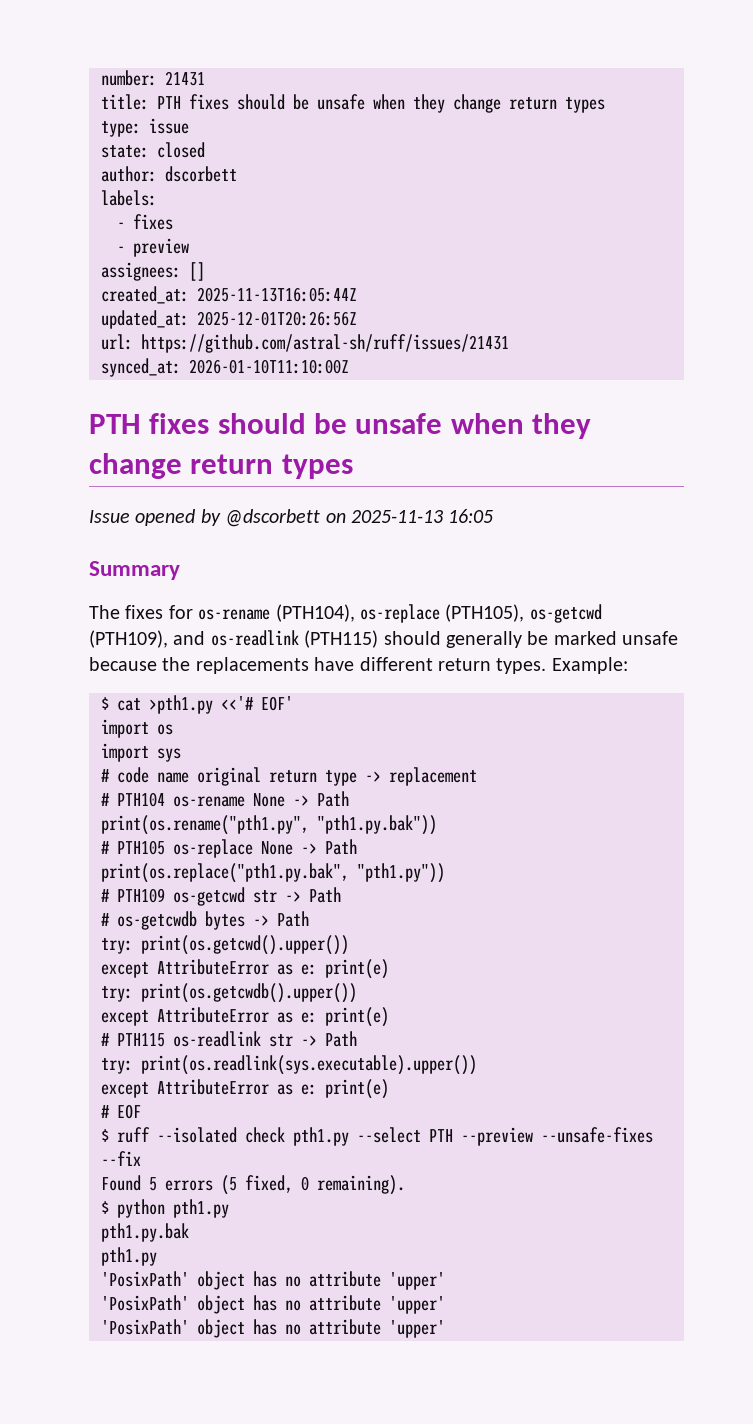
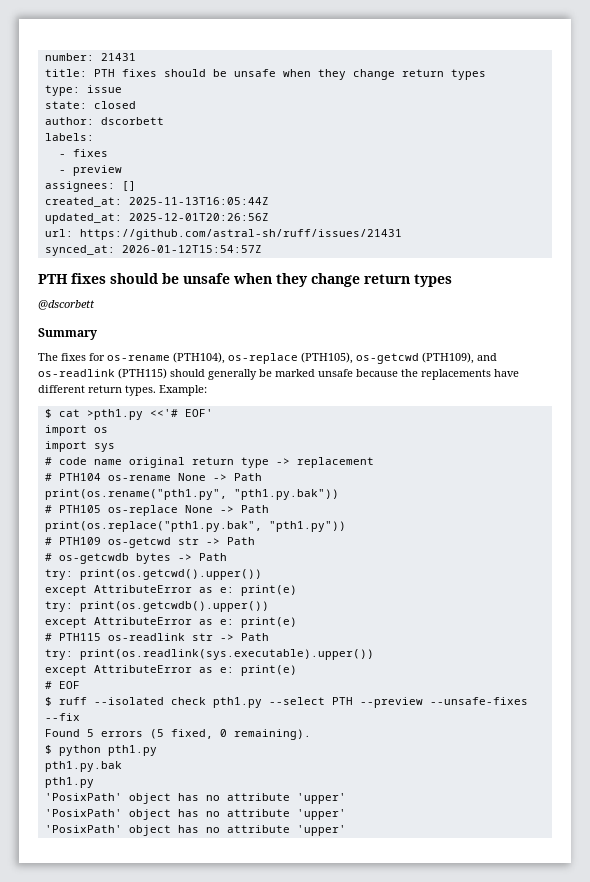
[189,359,349,374] 2026-01-10T11:10:00Z -> [121,245,262,253] 2026-01-12T15:54:57Z
[89,509,494,527] Issue opened by @dscorbett on 2025-11-13 16:05 -> [38,300,95,310] @dscorbett

